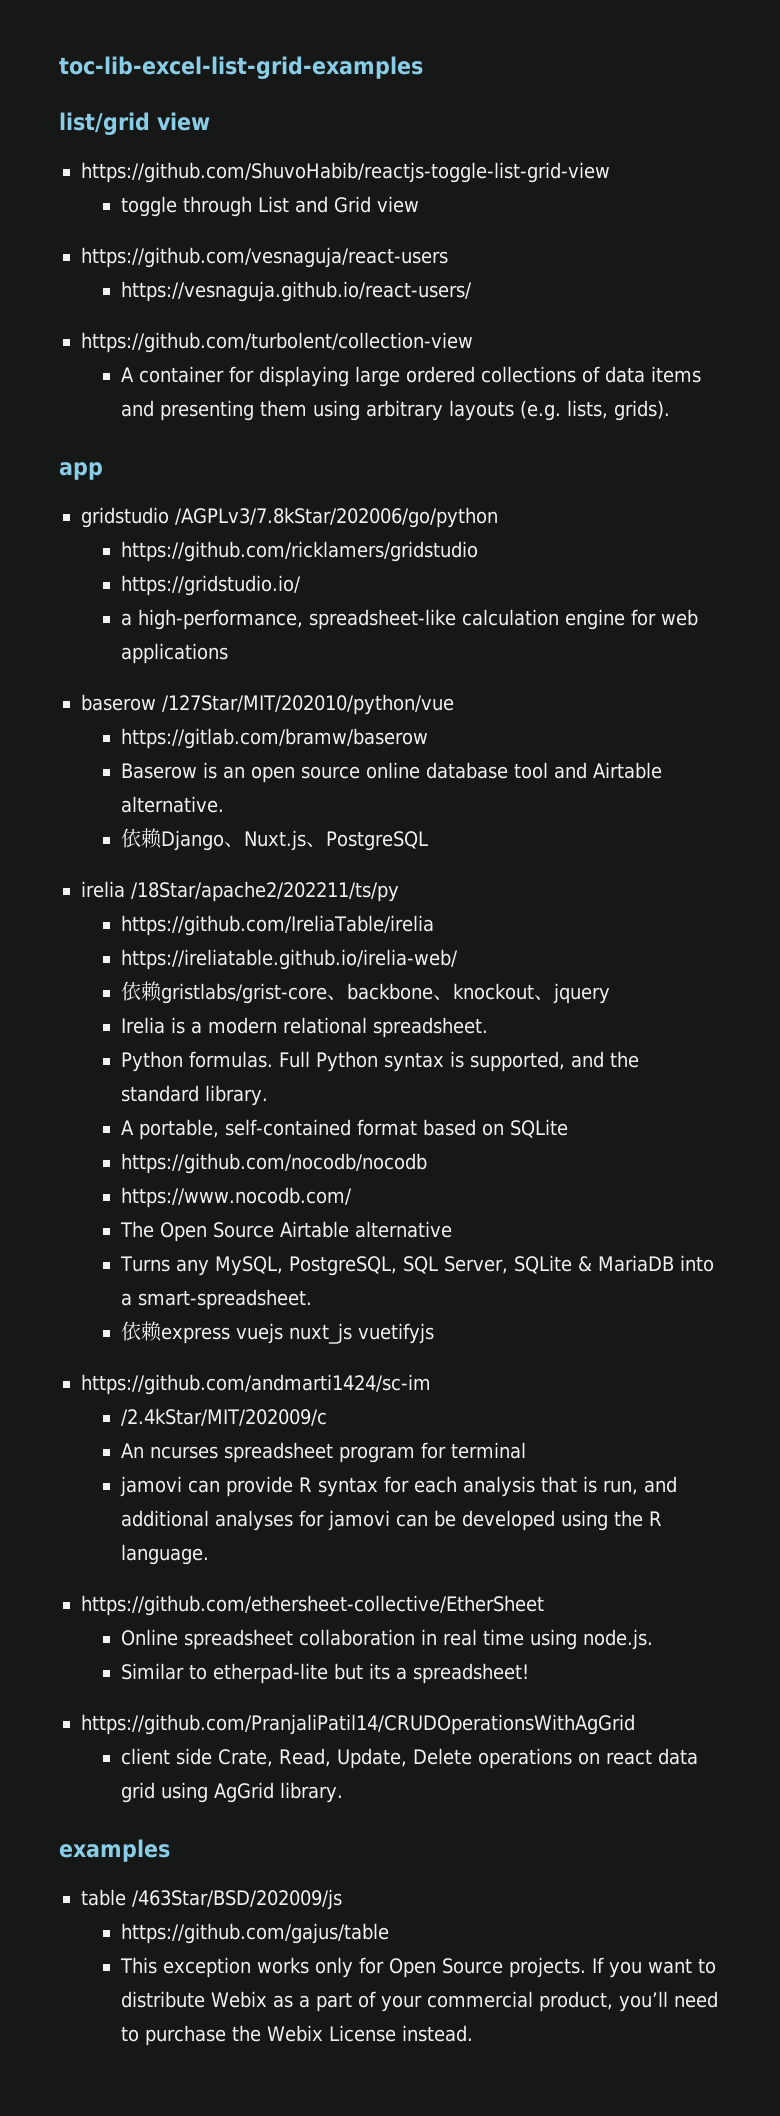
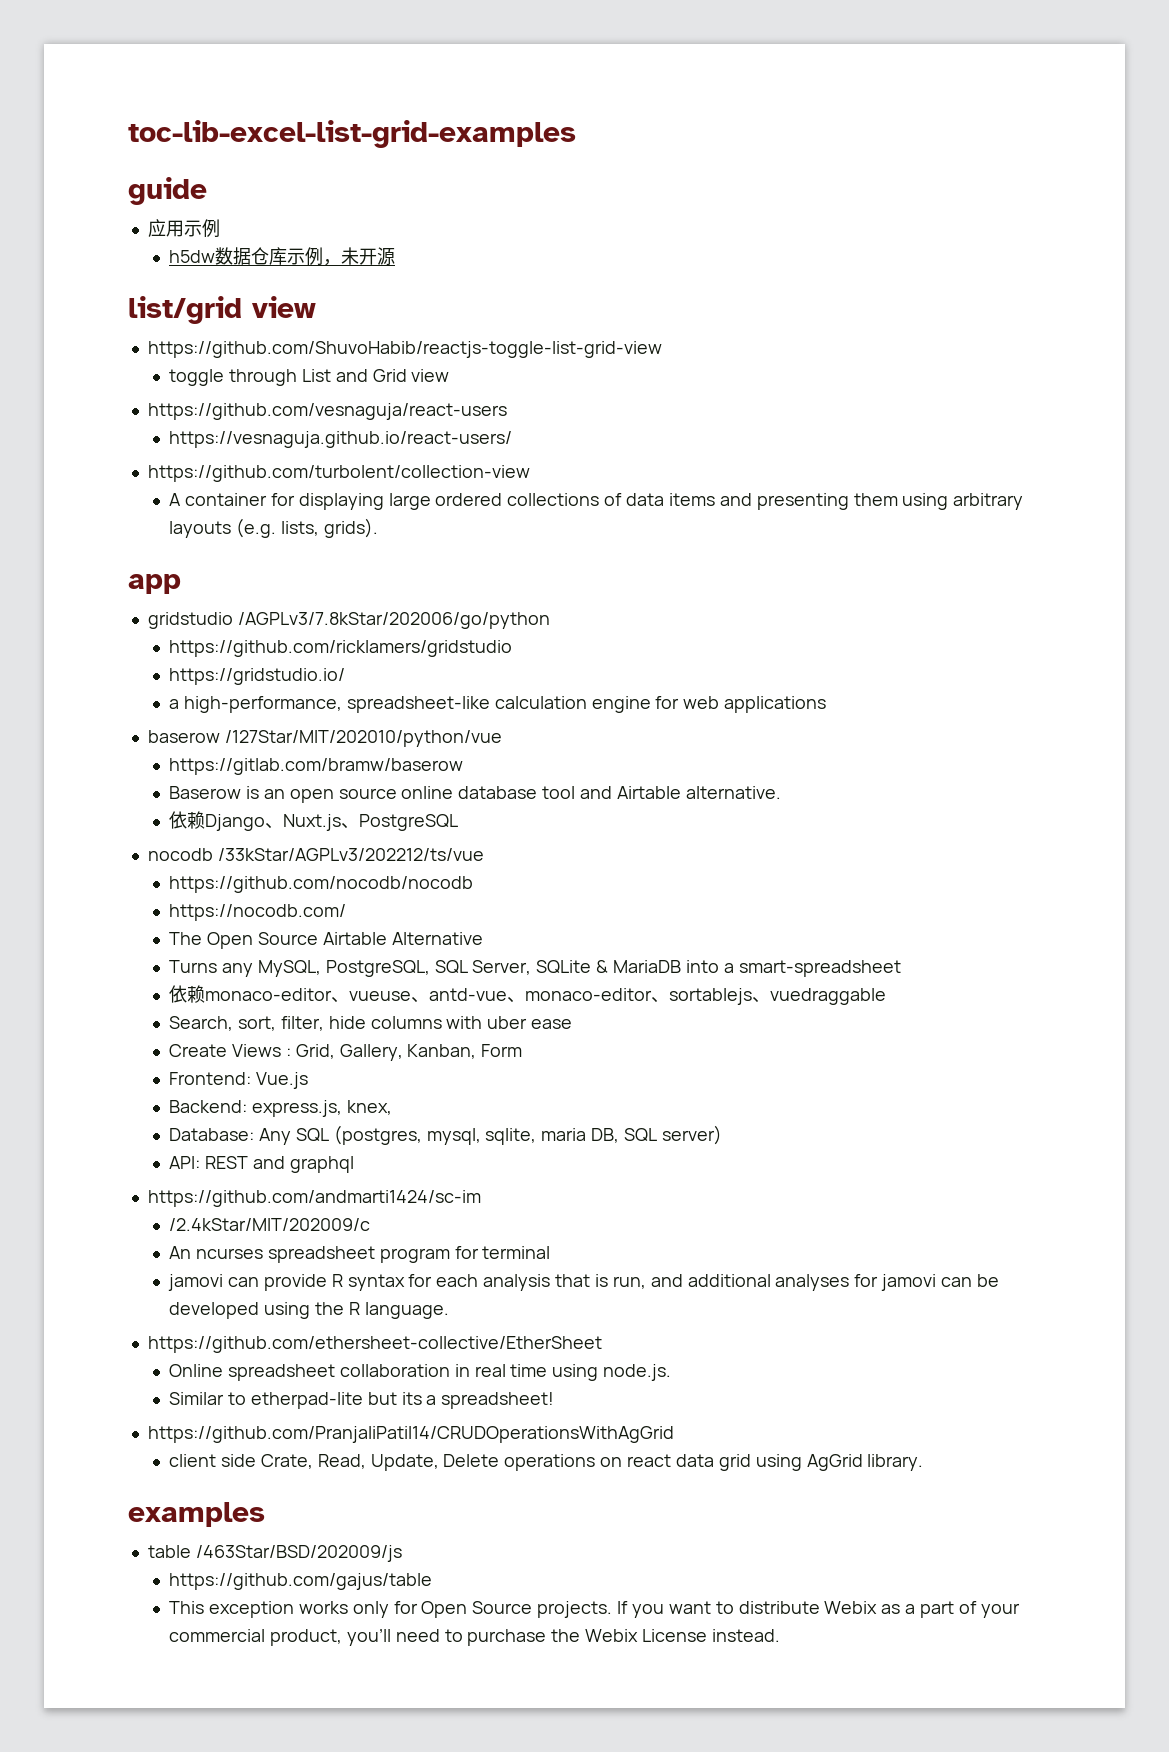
(423, 67) none -> [128,177,207,205] [147,219,220,238] [169,247,396,266] // guide // 应用示例 // h5dw数据仓库示例，未开源
[81,881,399,902] [120,915,434,936] [120,949,458,970] [120,981,610,1004] [120,1017,488,1038] [120,1051,639,1072] [120,1085,268,1106] [120,1119,568,1140] irelia /18Star/apache2/202211/ts/py // https://github.com/IreliaTable/irelia // https://ireliatable.github.io/irelia-web/ // 依赖gristlabs/grist-core、backbone、knockout、jquery // Irelia is a modern relational spreadsheet. // Python formulas. Full Python syntax is supported, and the standard library. // A portable, self-contained format based on SQLite -> [147,848,484,861] nocodb /33kStar/AGPLv3/202212/ts/vue
[120,1187,352,1208] https://www.nocodb.com/ -> [169,904,347,921] https://nocodb.com/
[354,1221,452,1238] alternative -> [391,932,483,945] Alternative
[137,1289,312,1310] [120,1321,434,1344] smart-spreadsheet. // 依赖express vuejs nuxt_js vuetifyjs -> [738,960,901,977] [169,985,887,1005] [169,1016,573,1031] [169,1044,523,1061] [169,1072,309,1089] [169,1100,392,1117] [169,1125,722,1145] [169,1156,354,1173] smart-spreadsheet // 依赖monaco-editor、vueuse、antd-vue、monaco-editor、sortablejs、vuedraggable // Search, sort, filter, hide columns with uber ease // Create Views : Grid, Gallery, Kanban, Form // Frontend: Vue.js // Backend: express.js, knex, // Database: Any SQL (postgres, mysql, sqlite, maria DB, SQL server) // API: REST and graphql

